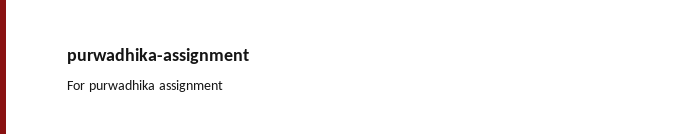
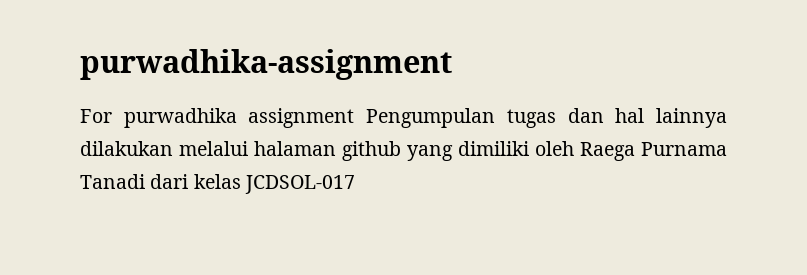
(223, 86) none -> [366,108,727,128] [80,141,727,161] [80,174,355,194] Pengumpulan tugas dan hal lainnya dilakukan melalui halaman github yang dimiliki oleh Raega Purnama Tanadi dari kelas JCDSOL-017

